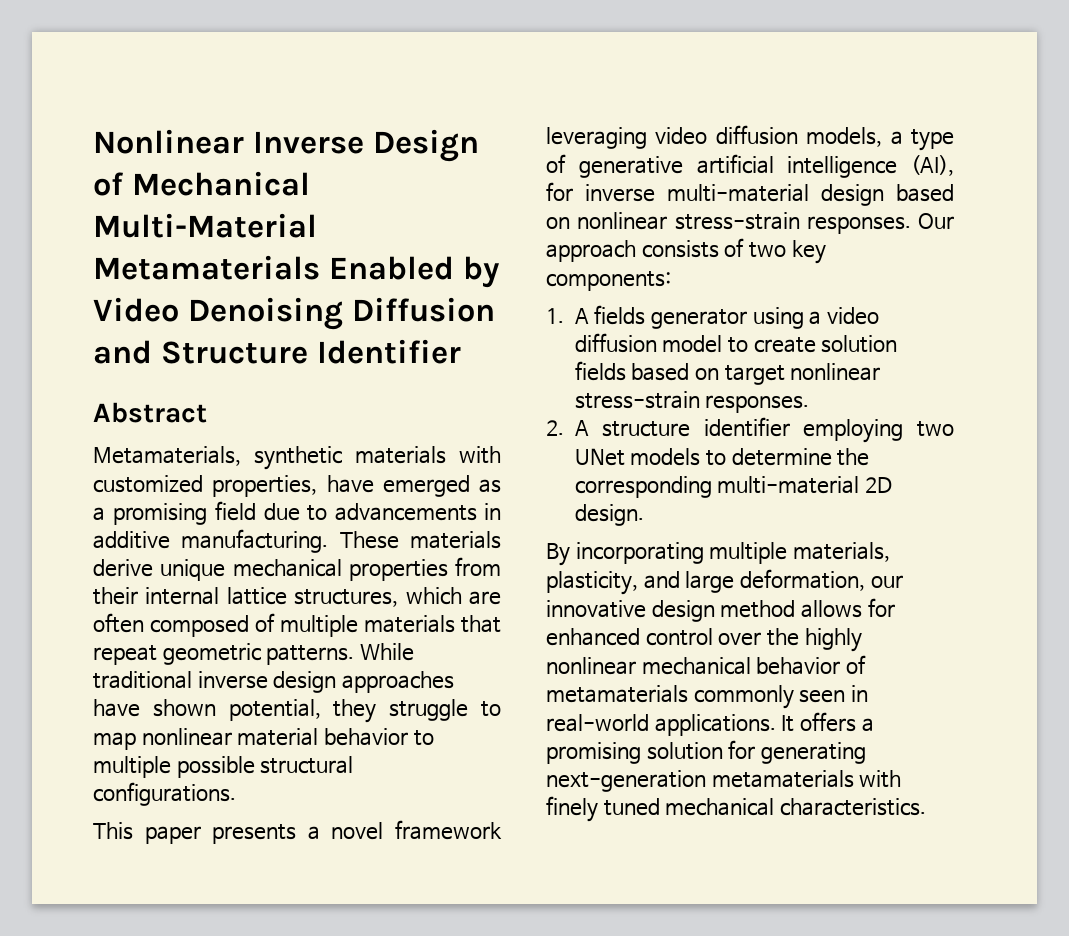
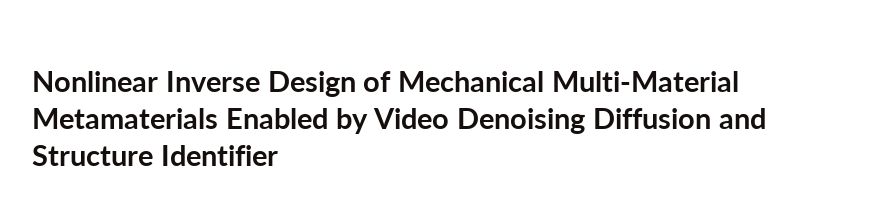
[93,402,207,423] [93,446,501,470] [93,475,502,497] [93,501,502,525] [93,529,502,553] [93,557,502,581] [93,587,502,607] [93,613,502,637] [93,643,414,665] [93,671,455,693] [93,699,501,723] [93,728,434,750] [93,756,354,778] [93,782,236,806] [93,820,503,844] [546,125,954,151] [546,154,954,178] [546,182,955,206] [546,212,954,234] [546,238,826,264] [546,271,671,291] [546,305,880,329] [574,333,898,353] [574,361,881,385] [574,391,810,413] [546,417,954,443] [574,448,870,466] [574,476,893,498] [574,504,644,526] [546,542,890,566] [546,569,903,595] [546,598,895,622] [546,628,862,652] [546,655,866,675] [546,685,868,709] [546,712,874,736] [546,740,866,764] [546,770,902,792] [546,796,926,822] // Abstract // Metamaterials, synthetic materials with customized properties, have emerged as a promising field due to advancements in additive manufacturing. These materials derive unique mechanical properties from their internal lattice structures, which are often composed of multiple materials that repeat geometric patterns. While traditional inverse design approaches have shown potential, they struggle to map nonlinear material behavior to multiple possible structural configurations. // This paper presents a novel framework leveraging video diffusion models, a type of generative artificial intelligence (AI), for inverse multi-material design based on nonlinear stress-strain responses. Our approach consists of two key components: // 1. A fields generator using a video diffusion model to create solution fields based on target nonlinear stress-strain responses. // 2. A structure identifier employing two UNet models to determine the corresponding multi-material 2D design. // By incorporating multiple materials, plasticity, and large deformation, our innovative design method allows for enhanced control over the highly nonlinear mechanical behavior of metamaterials commonly seen in real-world applications. It offers a promising solution for generating next-generation metamaterials with finely tuned mechanical characteristics. -> (278, 155) none

